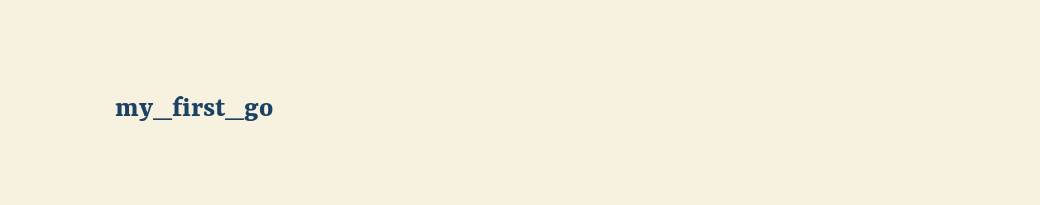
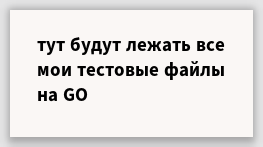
[115,96,273,121] my_first_go -> [37,37,226,55] [37,61,226,80] [37,88,89,102] тут будут лежать все мои тестовые файлы на GO

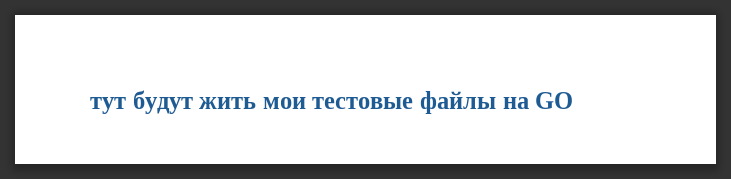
[126,41,226,52] лежать все -> [199,97,257,109] жить

